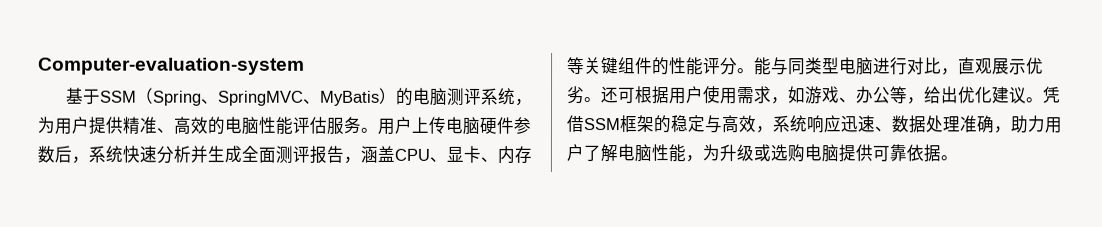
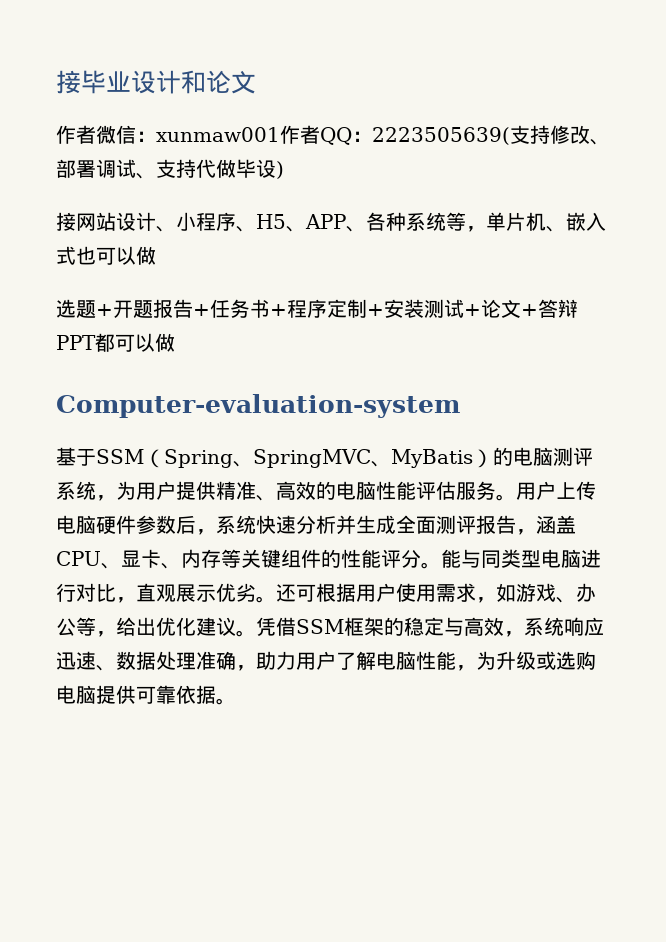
(38, 66) none -> [56,70,256,94] [56,125,610,145] [56,159,284,179] [56,212,606,232] [56,246,156,265] [56,299,578,318] [56,333,175,352] 接毕业设计和论文 // 作者微信：xunmaw001作者QQ：2223505639(支持修改、部署调试、支持代做毕设) // 接网站设计、小程序、H5、APP、各种系统等，单片机、嵌入式也可以做 // 选题+开题报告+任务书+程序定制+安装测试+论文+答辩PPT都可以做 //

